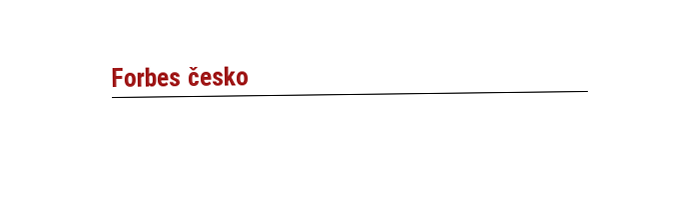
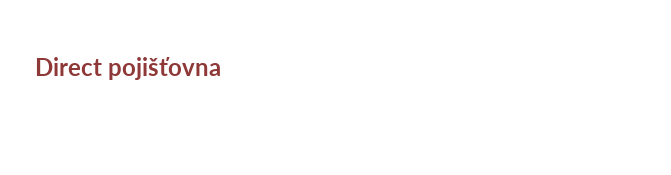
[111,66,249,88] Forbes česko -> [35,57,222,80] Direct pojišťovna

